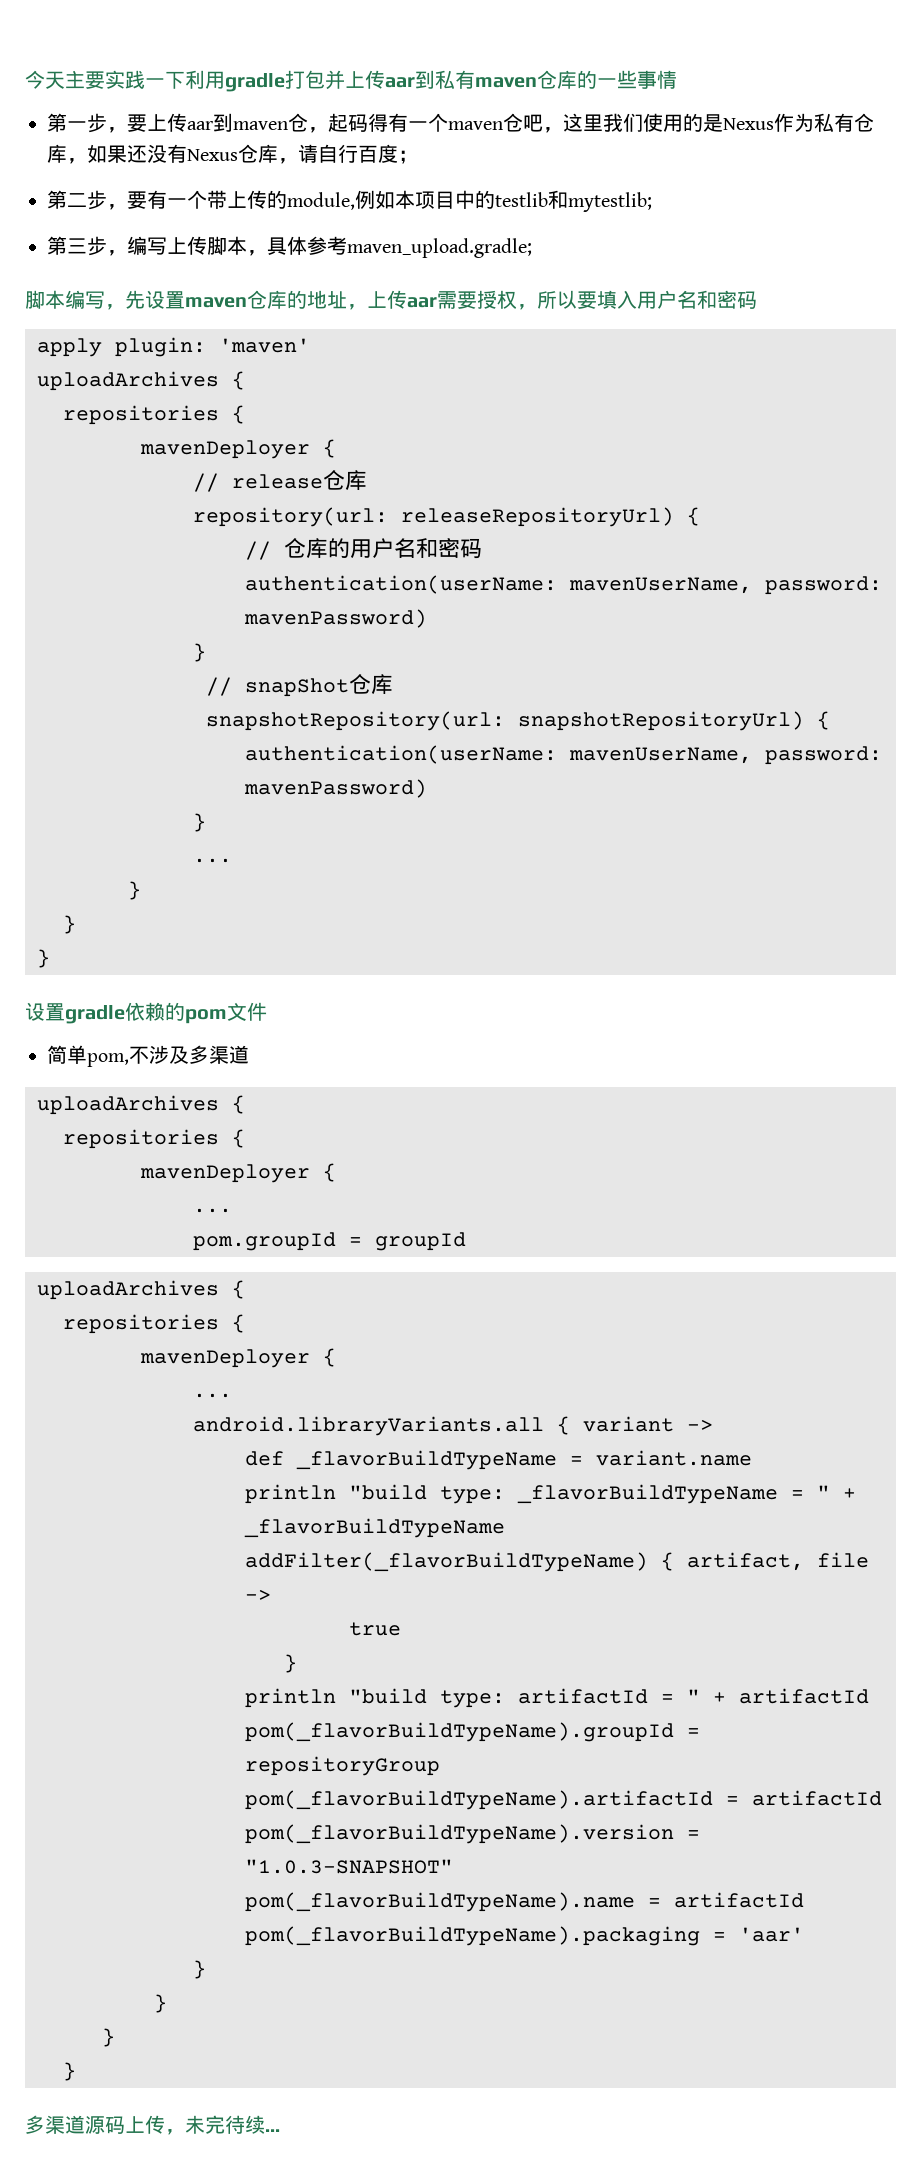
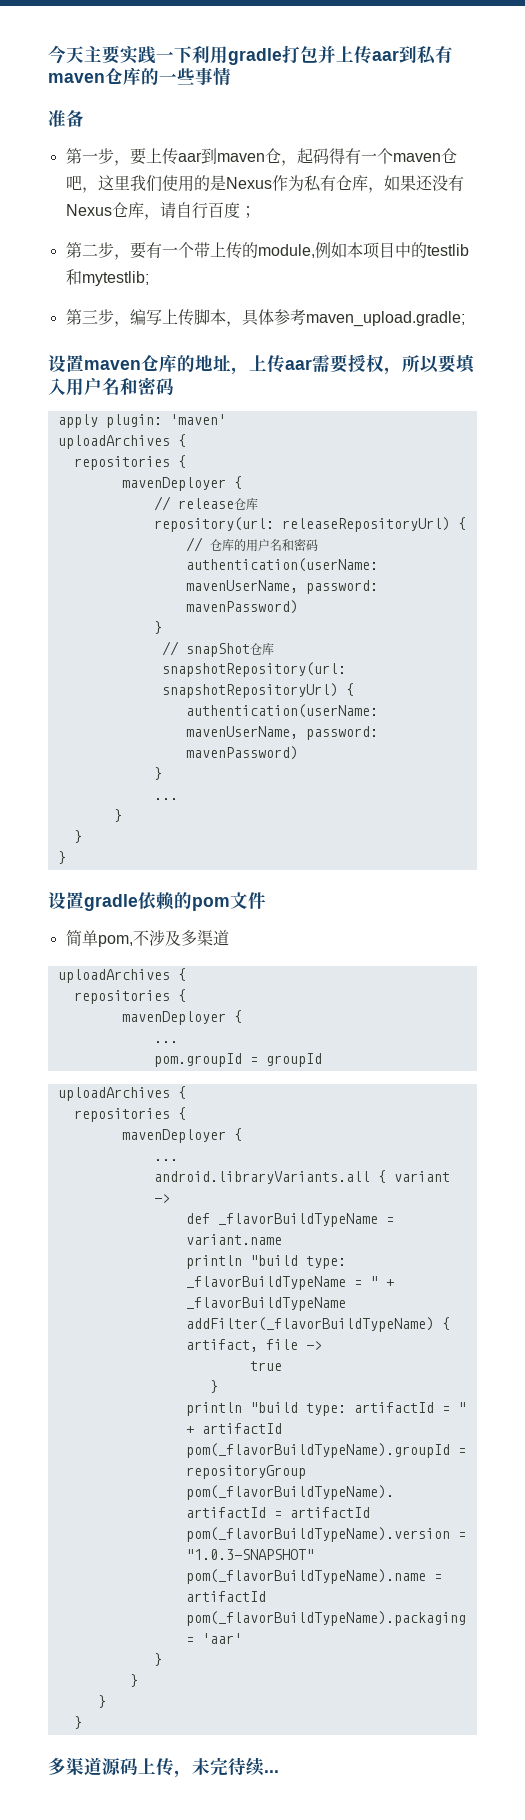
(677, 79) none -> [48,110,84,127] // 准备
[25,290,145,310] 脚本编写，先 -> (465, 319) none

